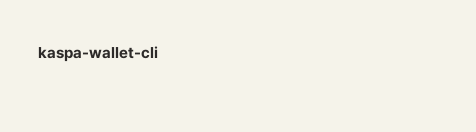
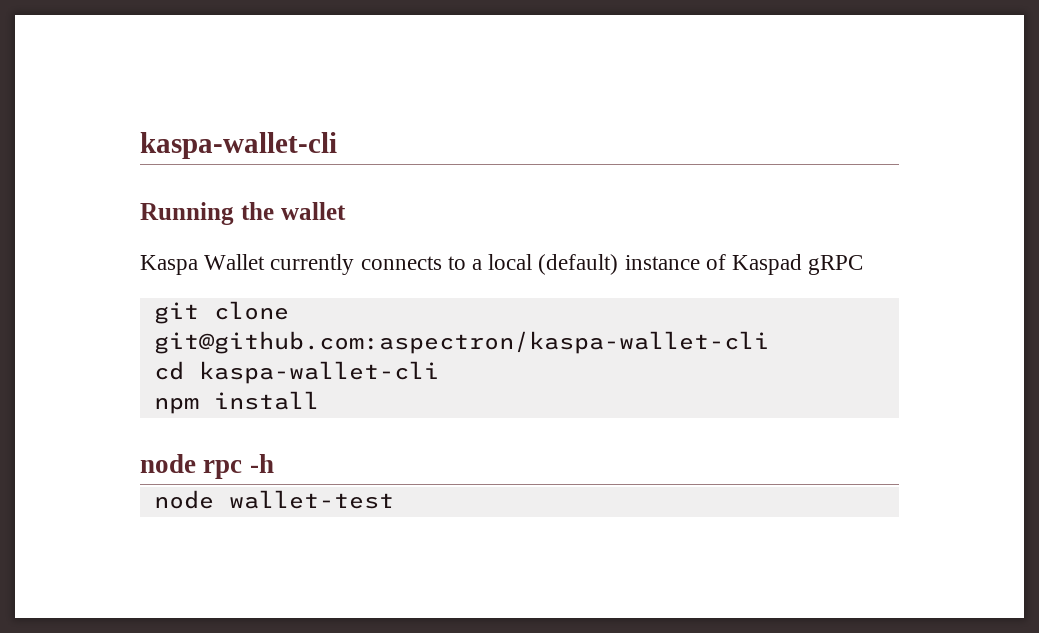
[38,46,158,62] kaspa-wallet-cli -> [140,132,337,159] [140,202,346,225] [140,254,864,275] [153,301,289,324] [153,331,769,354] [153,361,439,384] [153,391,319,414] [140,454,274,479] [153,490,394,509] kaspa-wallet-cli // Running the wallet // Kaspa Wallet currently connects to a local (default) instance of Kaspad gRPC // git clone git@github.com:aspectron/kaspa-wallet-cli // cd kaspa-wallet-cli // npm install // node rpc -h // node wallet-test

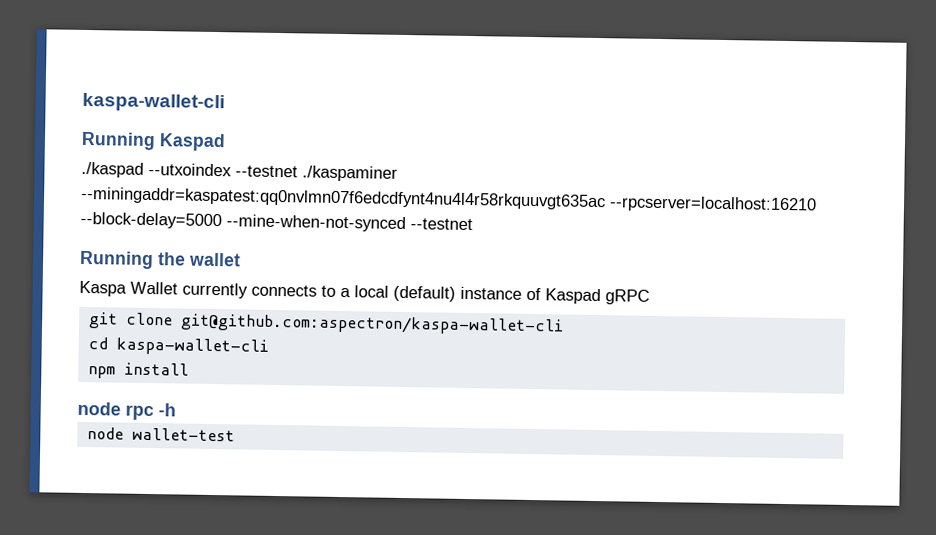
[140,132,337,159] kaspa-wallet-cli -> [82,92,225,113] [81,131,226,152] [81,161,398,182] [80,186,817,214] [80,211,473,233] kaspa-wallet-cli // Running Kaspad // ./kaspad --utxoindex --testnet ./kaspaminer --miningaddr=kaspatest:qq0nvlmn07f6edcdfynt4nu4l4r58rkquuvgt635ac --rpcserver=localhost:16210 --block-delay=5000 --mine-when-not-synced --testnet

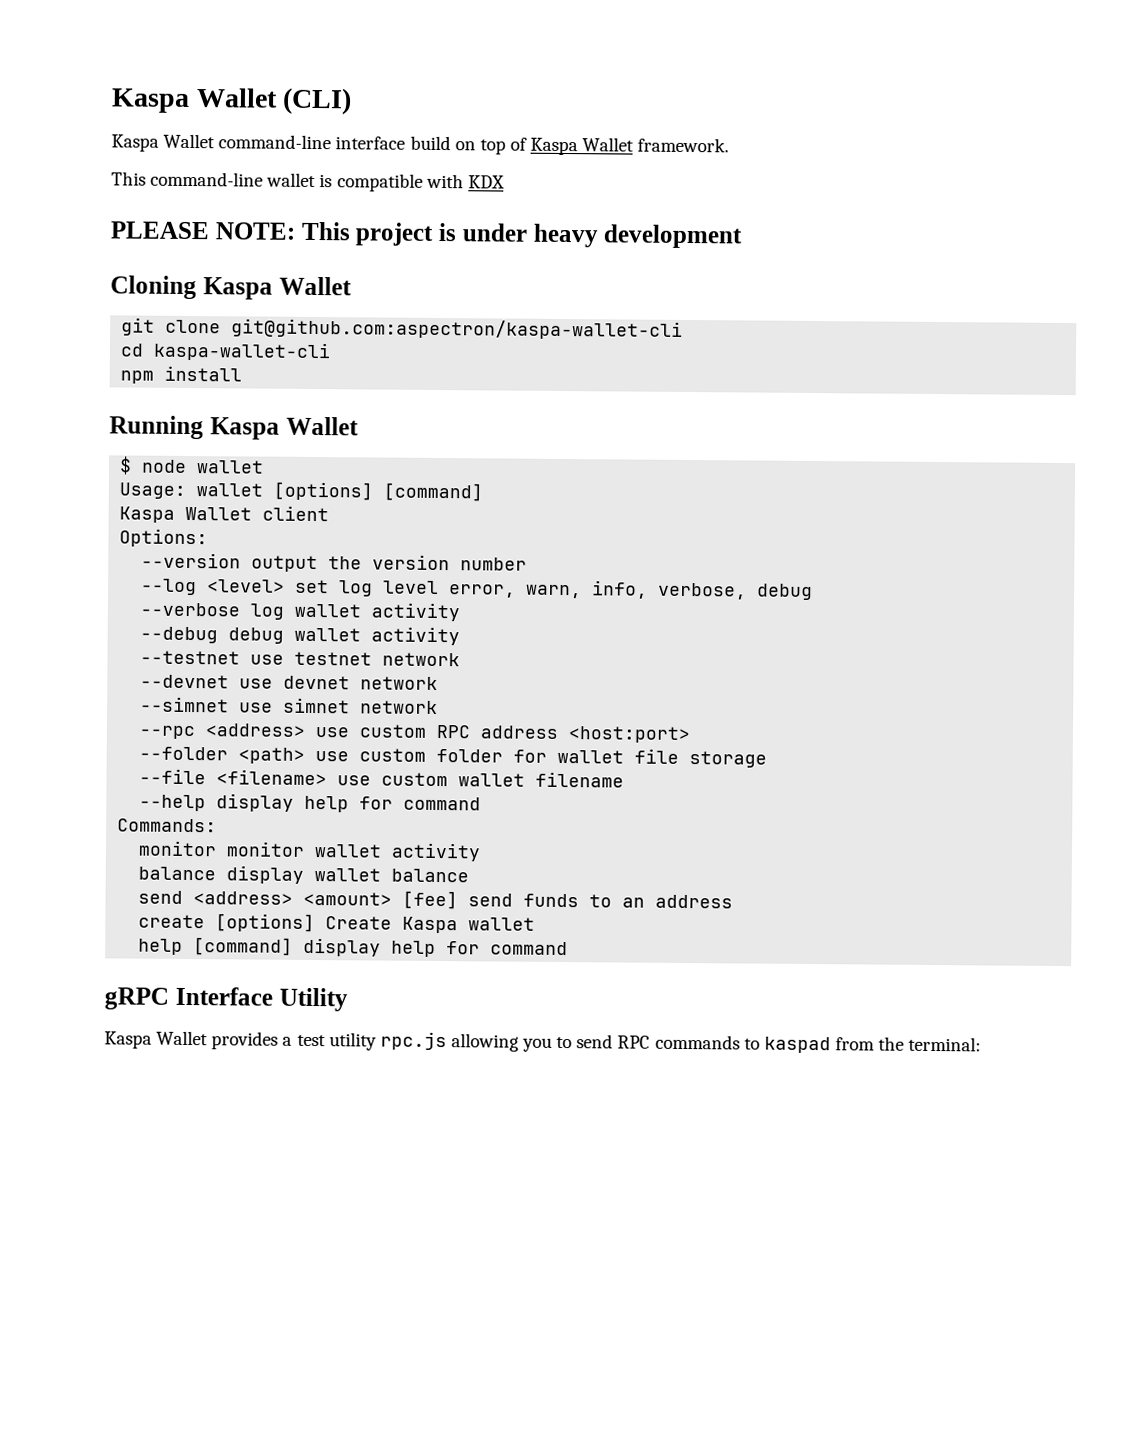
[82,92,225,113] [81,131,226,152] [81,161,398,182] [80,186,817,214] [80,211,473,233] [79,250,241,270] [79,280,650,305] kaspa-wallet-cli // Running Kaspad // ./kaspad --utxoindex --testnet ./kaspaminer --miningaddr=kaspatest:qq0nvlmn07f6edcdfynt4nu4l4r58rkquuvgt635ac --rpcserver=localhost:16210 --block-delay=5000 --mine-when-not-synced --testnet // Running the wallet // Kaspa Wallet currently connects to a local (default) instance of Kaspad gRPC -> [111,87,353,115] [111,133,730,156] [111,171,505,192] [110,221,744,249] [110,275,352,300] Kaspa Wallet (CLI) // Kaspa Wallet command-line interface build on top of Kaspa Wallet framework. // This command-line wallet is compatible with KDX // PLEASE NOTE: This project is under heavy development // Cloning Kaspa Wallet
[77,401,176,421] [86,427,235,442] node rpc -h // node wallet-test -> [109,415,359,440] [119,456,265,475] [119,481,484,502] [119,505,330,523] [119,528,209,548] [141,552,528,573] [141,578,814,601] [140,602,461,622] [140,626,461,646] [140,650,461,667] [140,674,439,691] [140,696,439,715] [139,723,691,744] [139,746,768,768] [139,768,625,788] [139,793,482,813] [117,818,218,833] [138,840,482,862] [138,865,470,884] [138,890,734,910] [138,913,536,934] [138,937,569,957] [104,986,348,1012] [104,1030,982,1054] Running Kaspa Wallet // $ node wallet // Usage: wallet [options] [command] // Kaspa Wallet client // Options: // --version output the version number // --log <level> set log level error, warn, info, verbose, debug // --verbose log wallet activity // --debug debug wallet activity // --testnet use testnet network // --devnet use devnet network // --simnet use simnet network // --rpc <address> use custom RPC address <host:port> // --folder <path> use custom folder for wallet file storage // --file <filename> use custom wallet filename // --help display help for command // Commands: // monitor monitor wallet activity // balance display wallet balance // send <address> <amount> [fee] send funds to an address // create [options] Create Kaspa wallet // help [command] display help for command // gRPC Interface Utility // Kaspa Wallet provides a test utility rpc.js allowing you to send RPC commands to kaspad from the terminal:

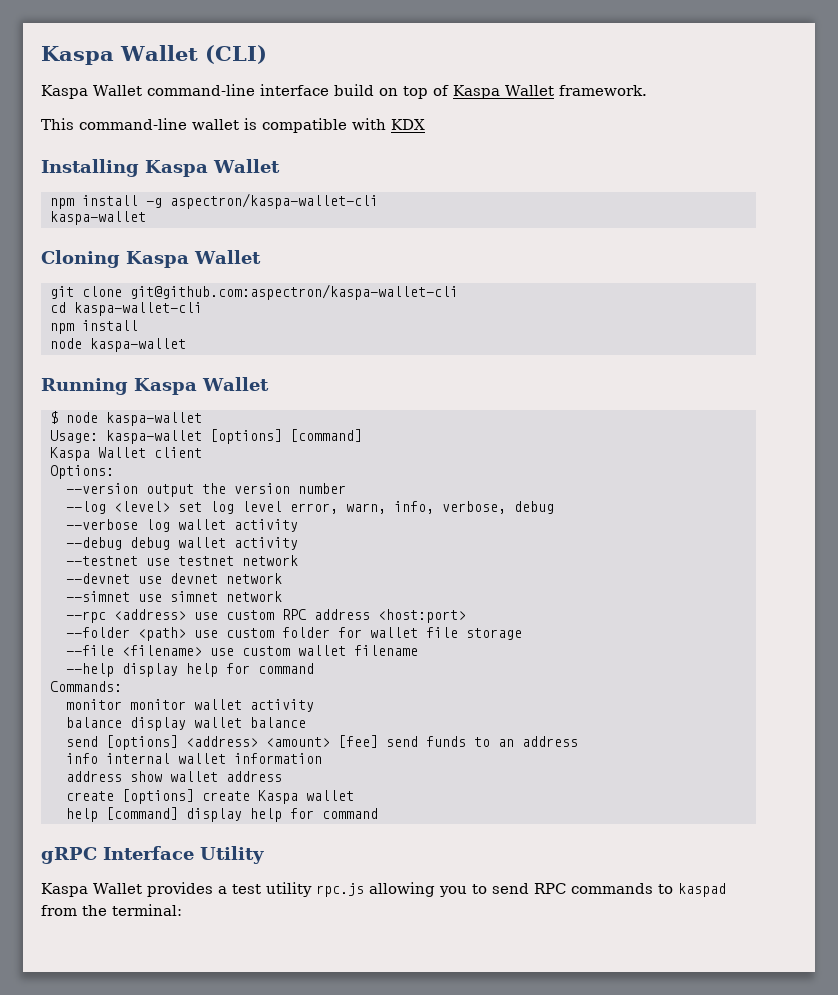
[110,221,744,249] PLEASE NOTE: This project is under heavy development -> [41,159,280,177] [49,193,378,209] [49,211,146,225] Installing Kaspa Wallet // npm install -g aspectron/kaspa-wallet-cli // kaspa-wallet
(243, 373) none -> [49,338,186,352] // node kaspa-wallet
[197,460,265,474] wallet -> [105,412,202,426] kaspa-wallet
[196,483,264,497] wallet -> [105,430,202,444] kaspa-wallet
(184, 897) none -> [105,735,178,750] [options]
(734, 901) none -> [65,753,322,764] [65,771,282,782] // info internal wallet information // address show wallet address
[325,916,393,930] Create -> [201,791,250,801] create

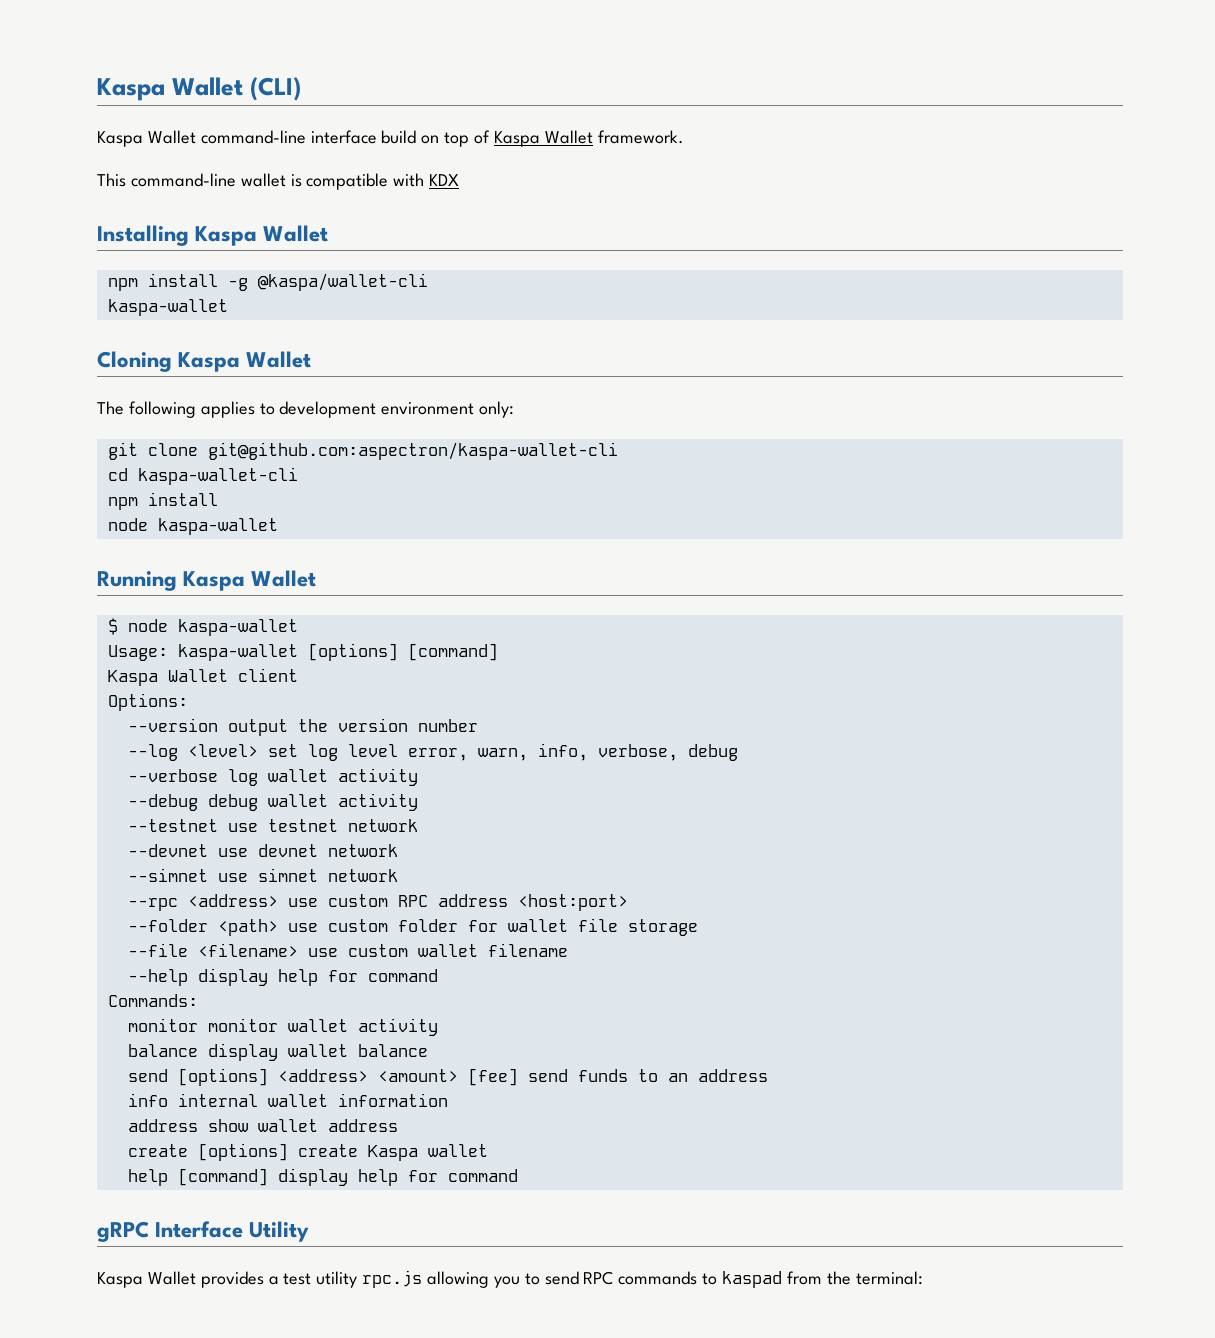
[169,193,378,209] aspectron/kaspa-wallet-cli -> [257,273,428,291] @kaspa/wallet-cli
(261, 257) none -> [97,401,515,418] // The following applies to development environment only:

